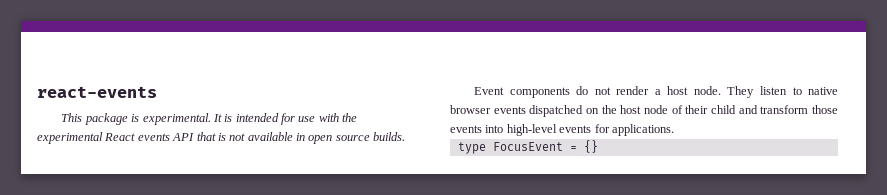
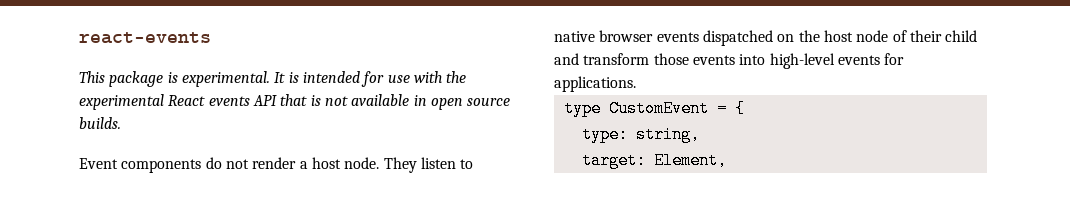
[492,140,598,153] FocusEvent = {} -> [608,100,745,117] [581,126,700,143] [581,152,727,169] CustomEvent = { // type: string, // target: Element,

